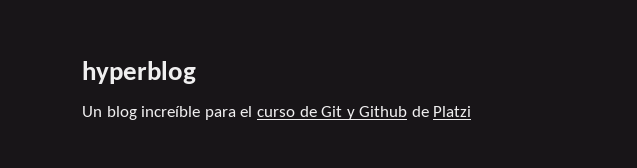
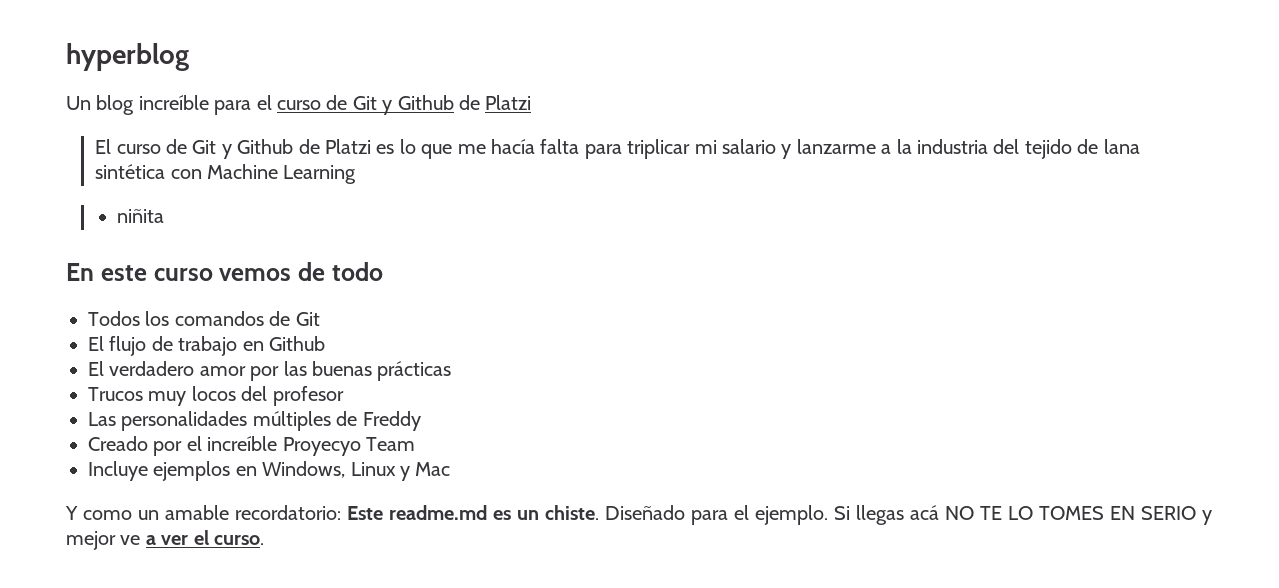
(472, 111) none -> [95,139,1140,159] [95,164,357,184] [117,209,165,223] [66,262,383,281] [88,311,320,326] [88,336,325,356] [88,361,452,381] [88,386,344,406] [88,411,421,431] [88,436,415,456] [88,461,451,481] [65,505,1212,525] [66,530,264,550] // El curso de Git y Github de Platzi es lo que me hacía falta para triplicar mi salario y lanzarme a la industria del tejido de lana sintética con Machine Learning // niñita // En este curso vemos de todo // Todos los comandos de Git // El flujo de trabajo en Github // El verdadero amor por las buenas prácticas // Trucos muy locos del profesor // Las personalidades múltiples de Freddy // Creado por el increíble Proyecyo Team // Incluye ejemplos en Windows, Linux y Mac // Y como un amable recordatorio: Este readme.md es un chiste. Diseñado para el ejemplo. Si llegas acá NO TE LO TOMES EN SERIO y mejor ve a ver el curso.

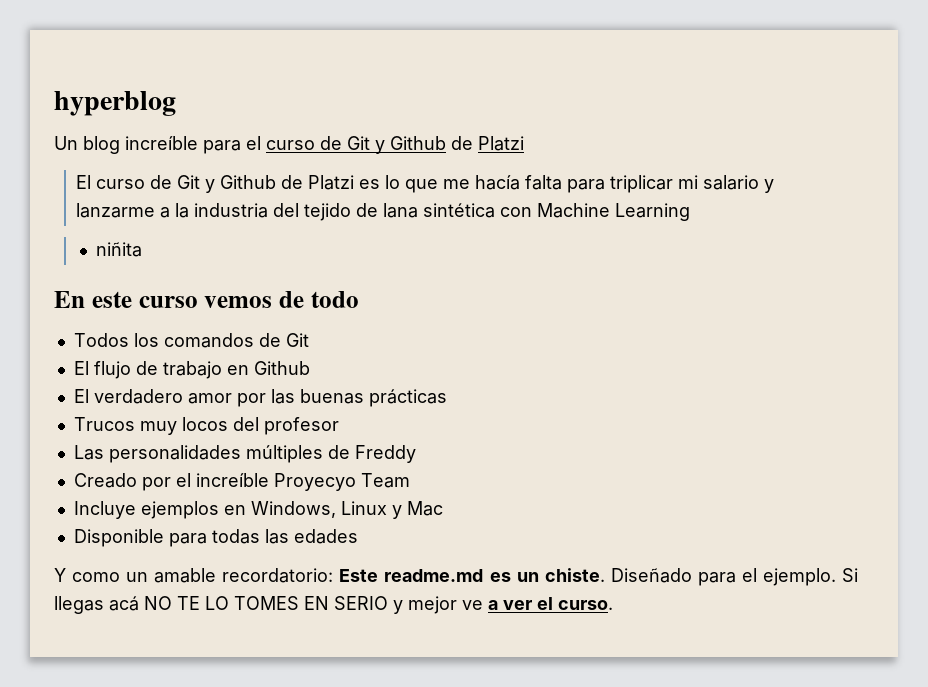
(451, 469) none -> [73,529,358,547] // Disponible para todas las edades

